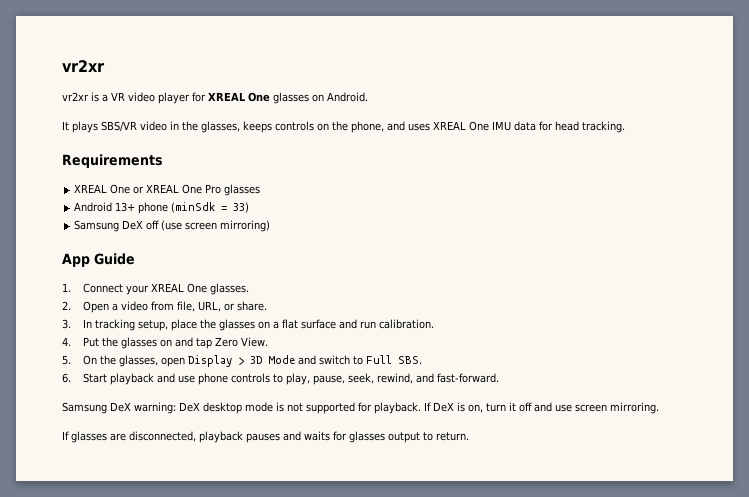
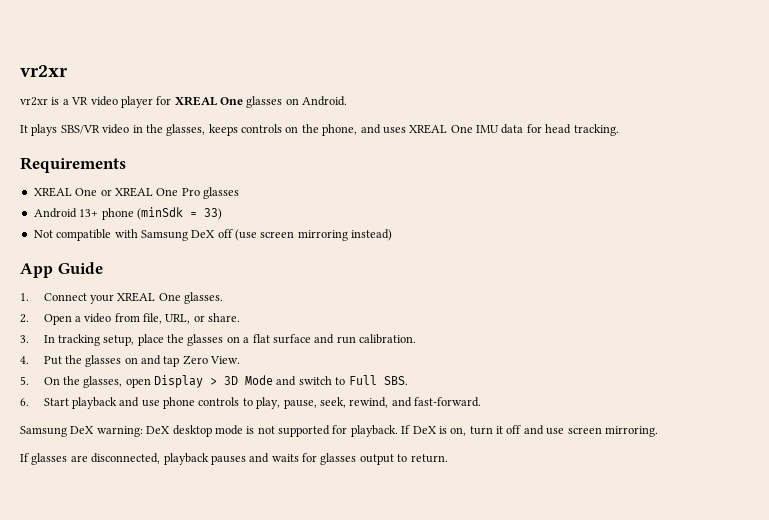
(250, 207) none -> [33,229,138,241] Not compatible with
[220,220,271,232] mirroring) -> [297,229,393,241] mirroring instead)

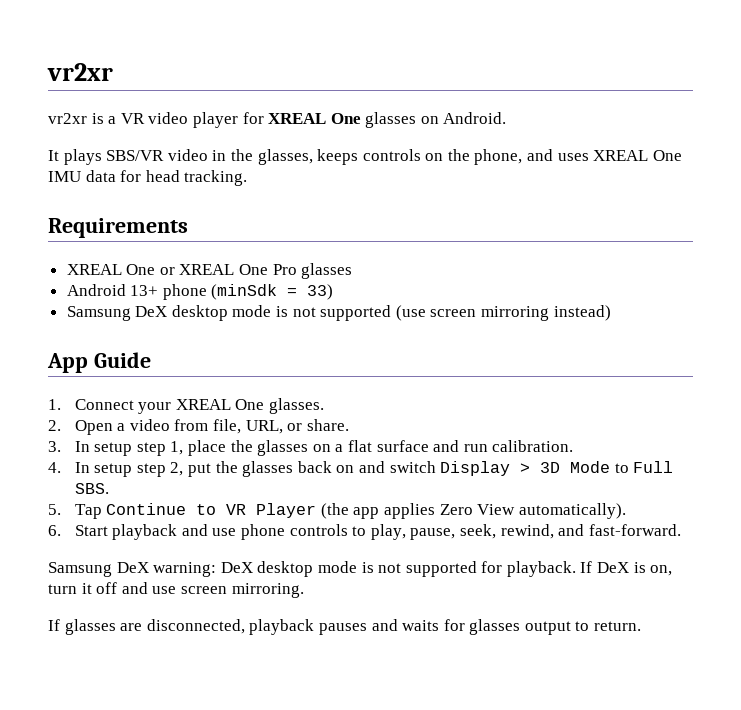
[33,229,233,241] Not compatible with Samsung DeX off -> [66,305,392,321] Samsung DeX desktop mode is not supported
[57,334,135,346] tracking setup, -> [94,441,184,456] setup step 1,
[43,355,122,367] Put the glasses -> [74,461,332,477] In setup step 2, put the glasses back
[163,355,241,367] [20,376,151,388] tap Zero View. // 5. On the glasses, open -> [389,461,436,473] switch
[276,376,332,386] and switch -> (611, 467) none
(408, 380) none -> [48,503,626,519] // 5. Tap Continue to VR Player (the app applies Zero View automatically).

